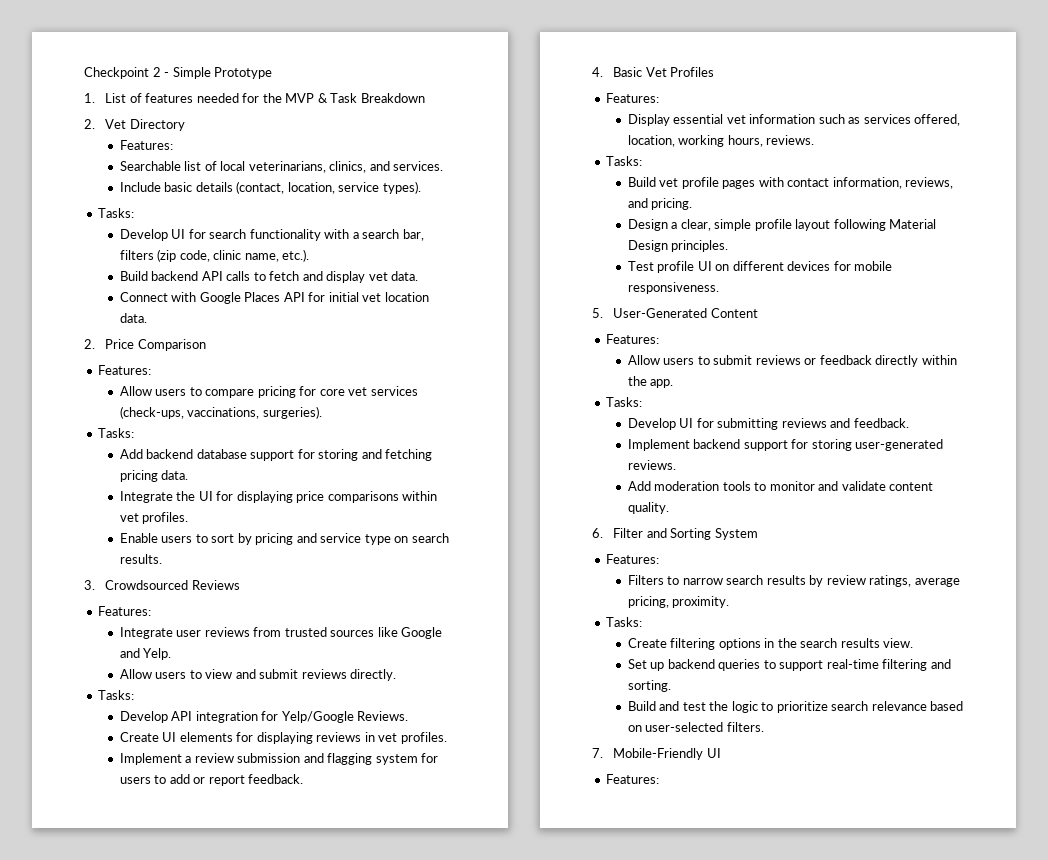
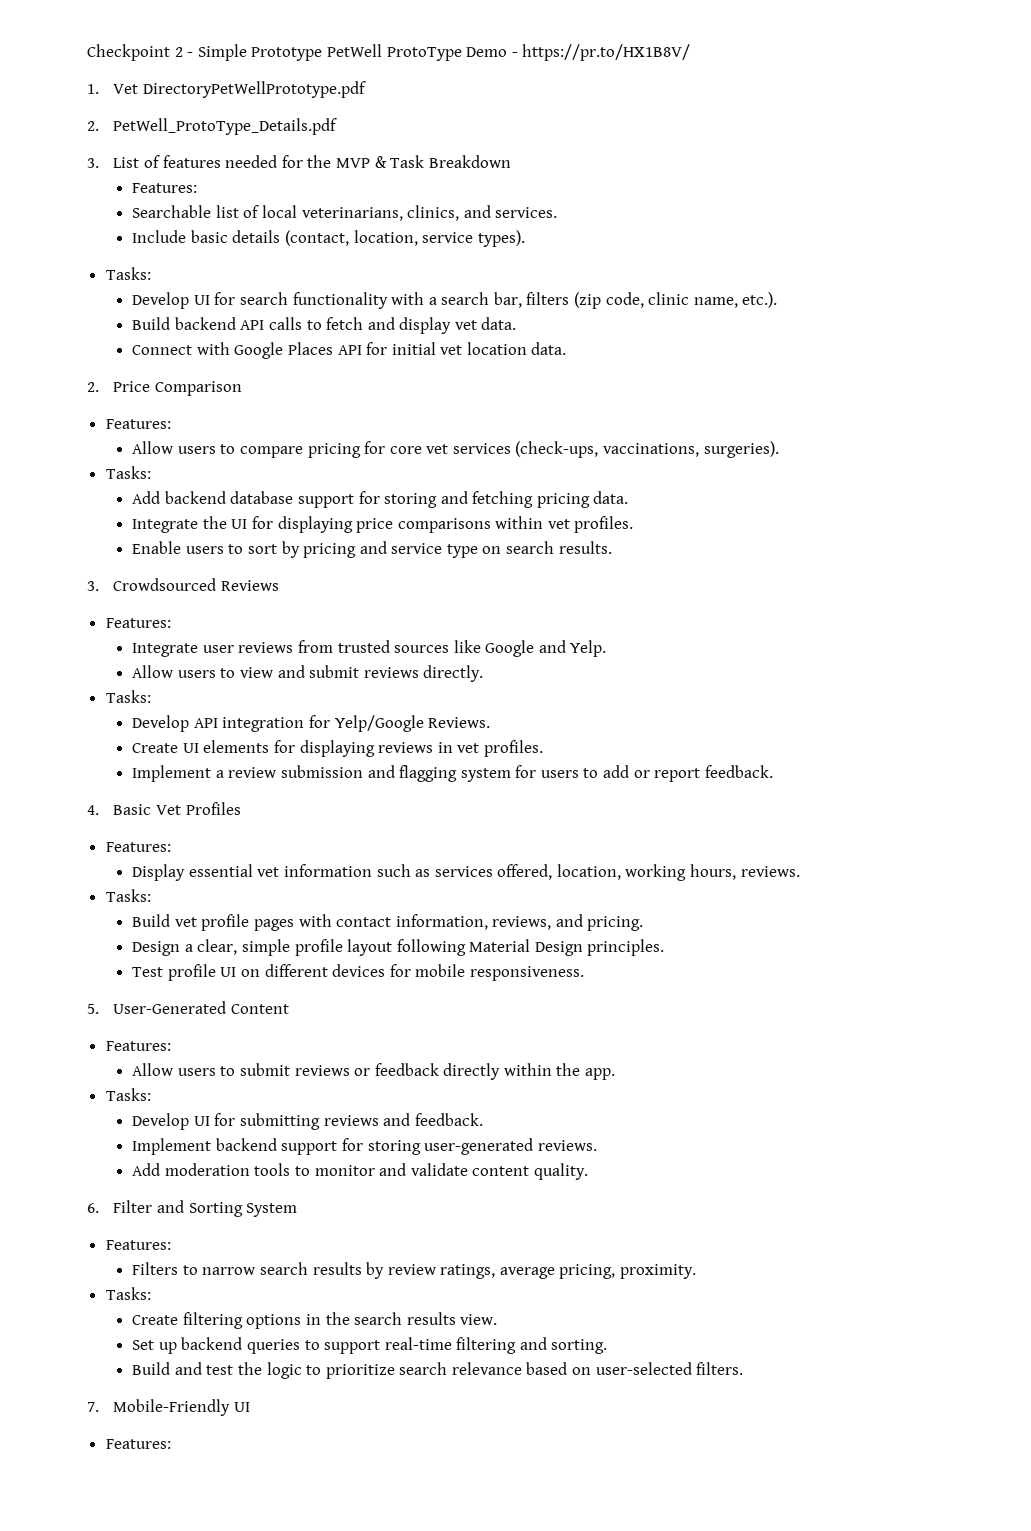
[84,93,95,103] // 1. -> [326,44,691,61] [87,81,367,98] [87,118,338,135] [87,158,99,168] PetWell ProtoType Demo - https://pr.to/HX1B8V/ // 1. Vet DirectoryPetWellPrototype.pdf // 2. PetWell_ProtoType_Details.pdf // 3.
[84,119,185,131] // 2. Vet Directory -> (511, 161) none

